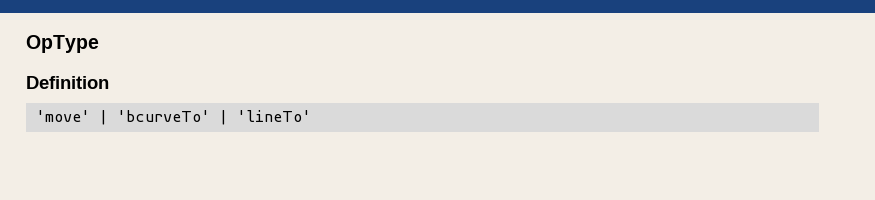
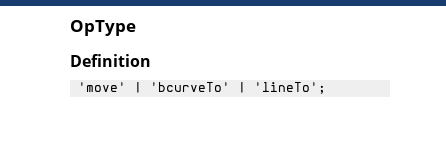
[236,110,311,122] 'lineTo' -> [254,82,327,94] 'lineTo';

